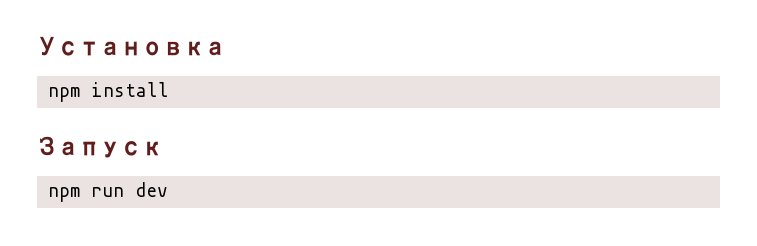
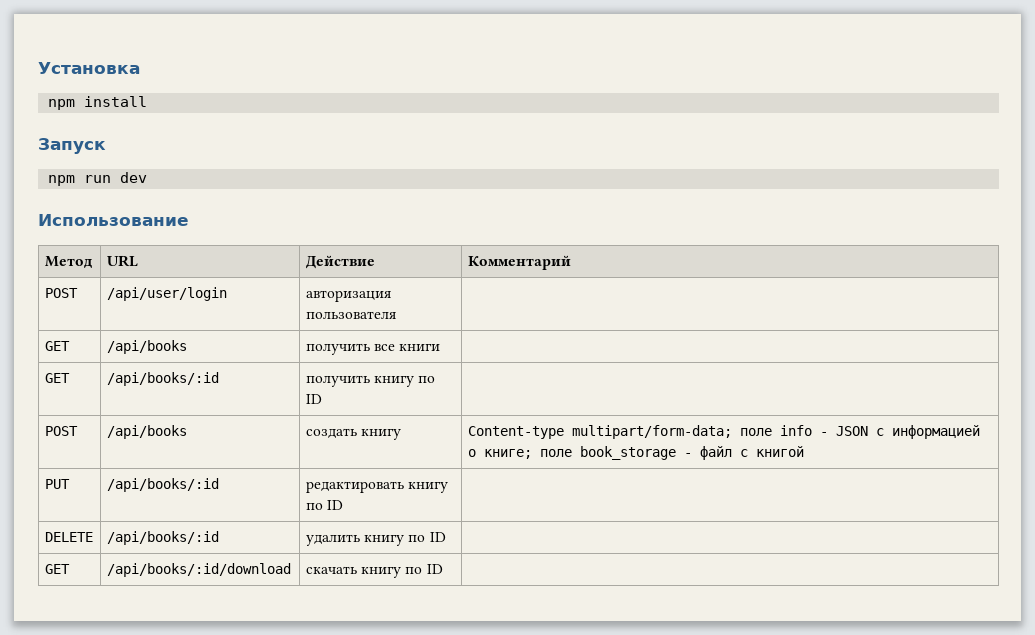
(168, 189) none -> [38,214,189,226] [44,256,92,269] [106,255,138,267] [305,255,375,269] [467,255,571,270] [44,288,78,298] [106,287,227,301] [305,290,391,302] [305,311,396,319] [44,341,70,351] [106,340,187,354] [305,343,441,355] [44,373,70,383] [106,372,219,386] [305,375,436,387] [305,394,322,404] [44,426,78,436] [106,425,187,439] [305,428,402,440] [467,425,980,439] [467,446,804,460] [44,479,70,489] [106,478,219,492] [305,481,449,493] [305,500,344,510] [44,532,93,542] [106,531,219,545] [305,532,446,546] [44,564,70,574] [106,563,291,577] [305,564,443,578] // Использование // Метод | URL | Действие | Комментарий // POST | /api/user/login | авторизация пользователя | // GET | /api/books | получить все книги | // GET | /api/books/:id | получить книгу по ID | // POST | /api/books | создать книгу | Content-type multipart/form-data; поле info - JSON с информацией о книге; поле book_storage - файл с книгой // PUT | /api/books/:id | редактировать книгу по ID | // DELETE | /api/books/:id | удалить книгу по ID | // GET | /api/books/:id/download | скачать книгу по ID |

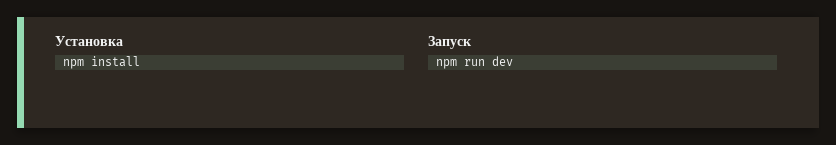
[38,214,189,226] [44,256,92,269] [106,255,138,267] [305,255,375,269] [467,255,571,270] [44,288,78,298] [106,287,227,301] [305,290,391,302] [305,311,396,319] [44,341,70,351] [106,340,187,354] [305,343,441,355] [44,373,70,383] [106,372,219,386] [305,375,436,387] [305,394,322,404] [44,426,78,436] [106,425,187,439] [305,428,402,440] [467,425,980,439] [467,446,804,460] [44,479,70,489] [106,478,219,492] [305,481,449,493] [305,500,344,510] [44,532,93,542] [106,531,219,545] [305,532,446,546] [44,564,70,574] [106,563,291,577] [305,564,443,578] // Использование // Метод | URL | Действие | Комментарий // POST | /api/user/login | авторизация пользователя | // GET | /api/books | получить все книги | // GET | /api/books/:id | получить книгу по ID | // POST | /api/books | создать книгу | Content-type multipart/form-data; поле info - JSON с информацией о книге; поле book_storage - файл с книгой // PUT | /api/books/:id | редактировать книгу по ID | // DELETE | /api/books/:id | удалить книгу по ID | // GET | /api/books/:id/download | скачать книгу по ID | -> (513, 61) none

